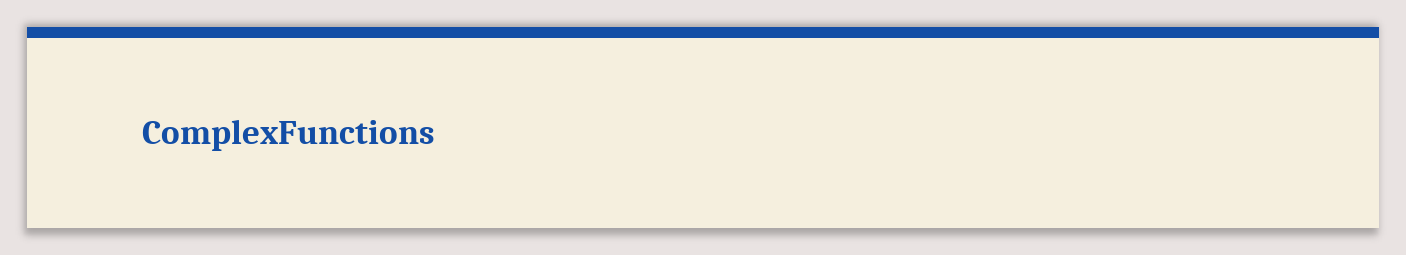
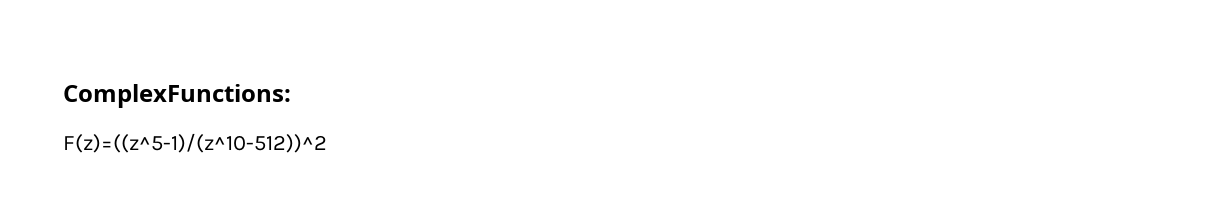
[142,119,435,151] ComplexFunctions -> [63,84,291,108] [63,133,327,153] ComplexFunctions: // F(z)=((z^5-1)/(z^10-512))^2

